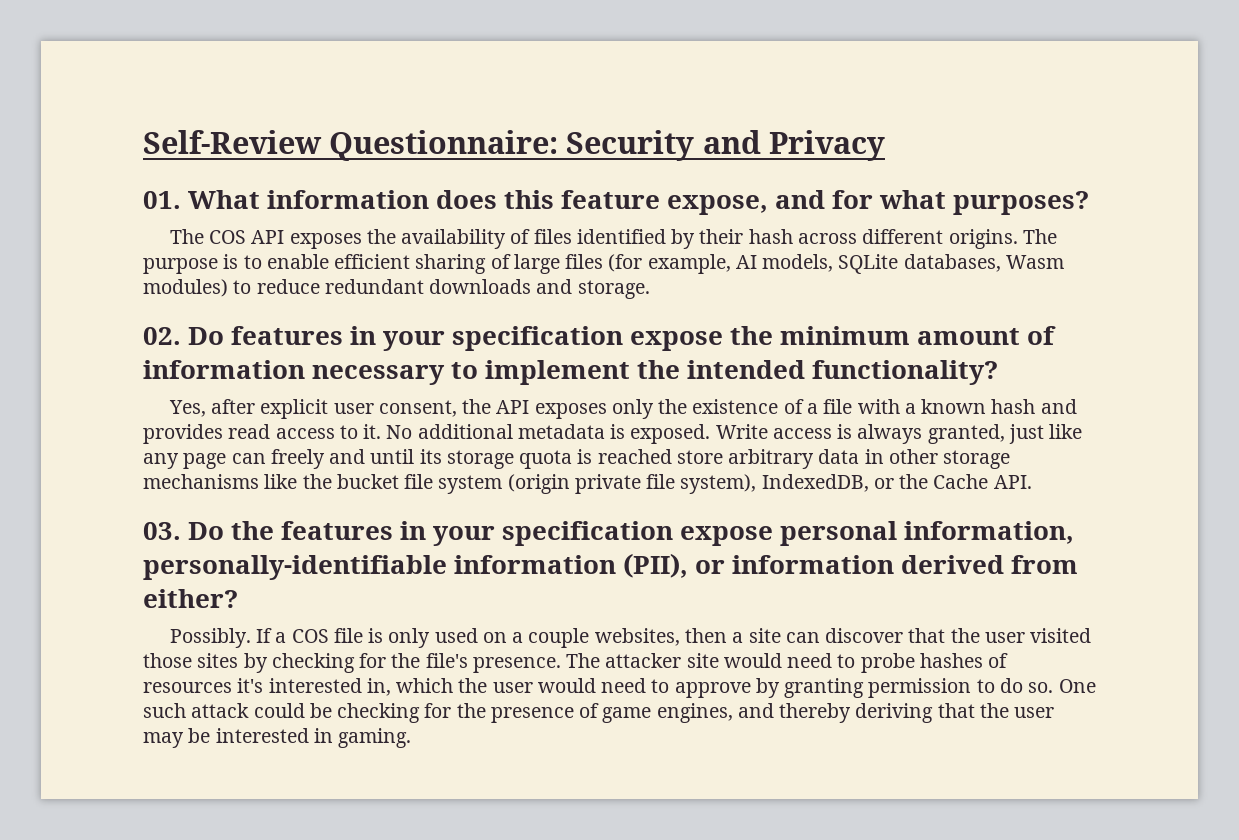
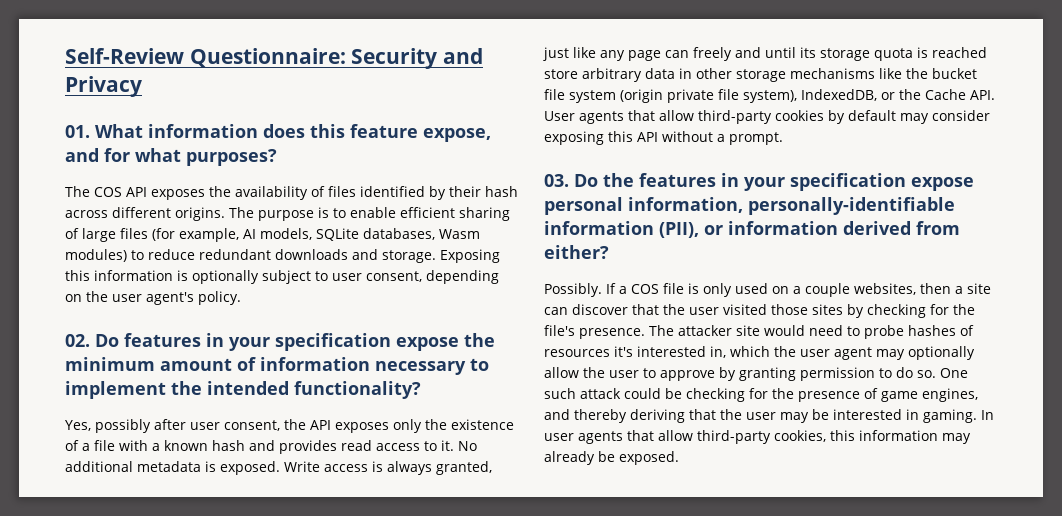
(650, 289) none -> [440,249,500,263] [65,270,499,284] [65,291,241,305] Exposing this information is optionally subject to user consent, depending on the user agent's policy.
[211,399,329,419] after explicit -> [95,419,186,433] possibly after
(1032, 482) none -> [544,110,990,124] [544,131,783,145] User agents that allow third-party cookies by default may consider exposing this API without a prompt.
[537,678,647,693] would need -> [834,346,975,360] [544,367,639,378] agent may optionally allow the user
(412, 738) none -> [981,410,994,420] [544,430,971,444] [544,451,679,465] In user agents that allow third-party cookies, this information may already be exposed.

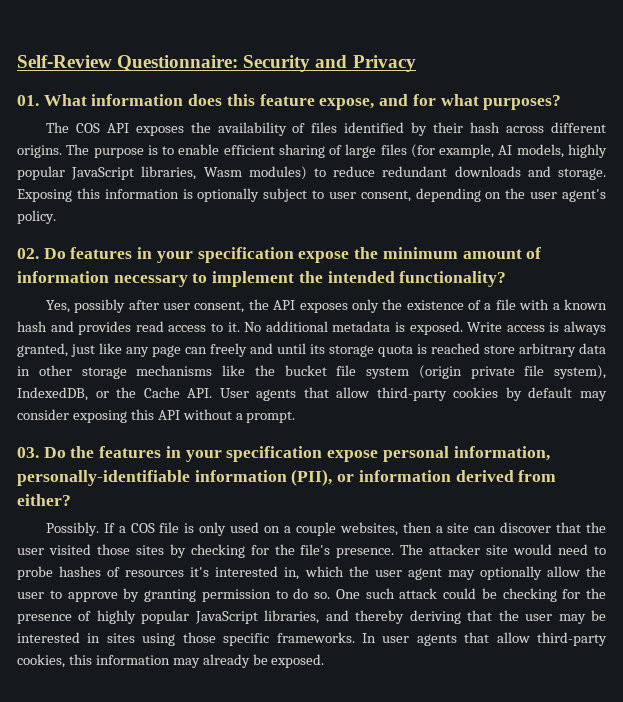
[316,228,435,241] SQLite databases, -> [567,144,607,158] [17,166,197,180] highly popular JavaScript libraries,
[881,388,978,402] game engines, -> [96,610,320,624] highly popular JavaScript libraries,
[923,409,977,423] gaming. -> [106,632,355,646] sites using those specific frameworks.

